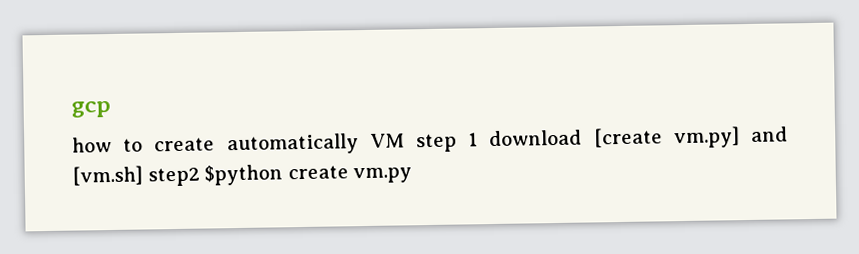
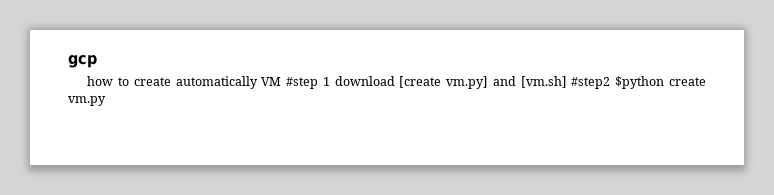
[415,133,457,153] step -> [286,77,319,89] #step
[147,167,200,187] step2 -> [571,77,611,89] #step2

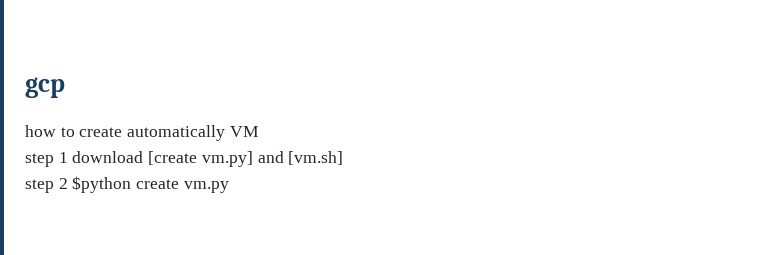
[286,77,319,89] #step -> [25,153,54,167] // step
[571,77,611,89] #step2 -> [25,178,68,193] // step 2

